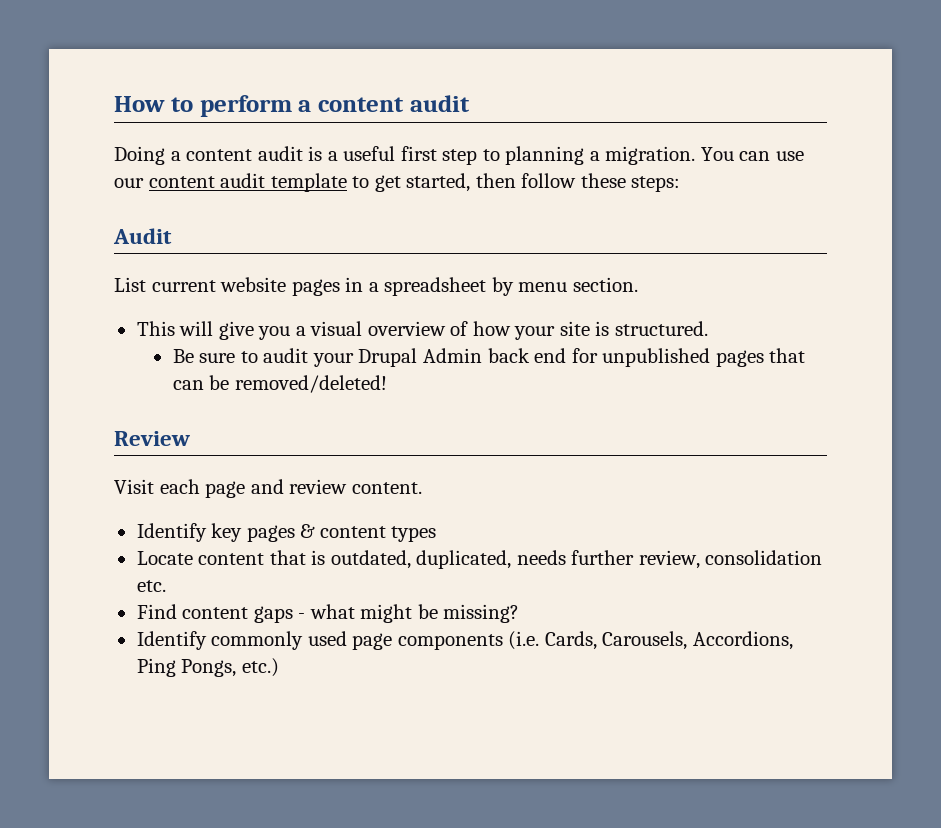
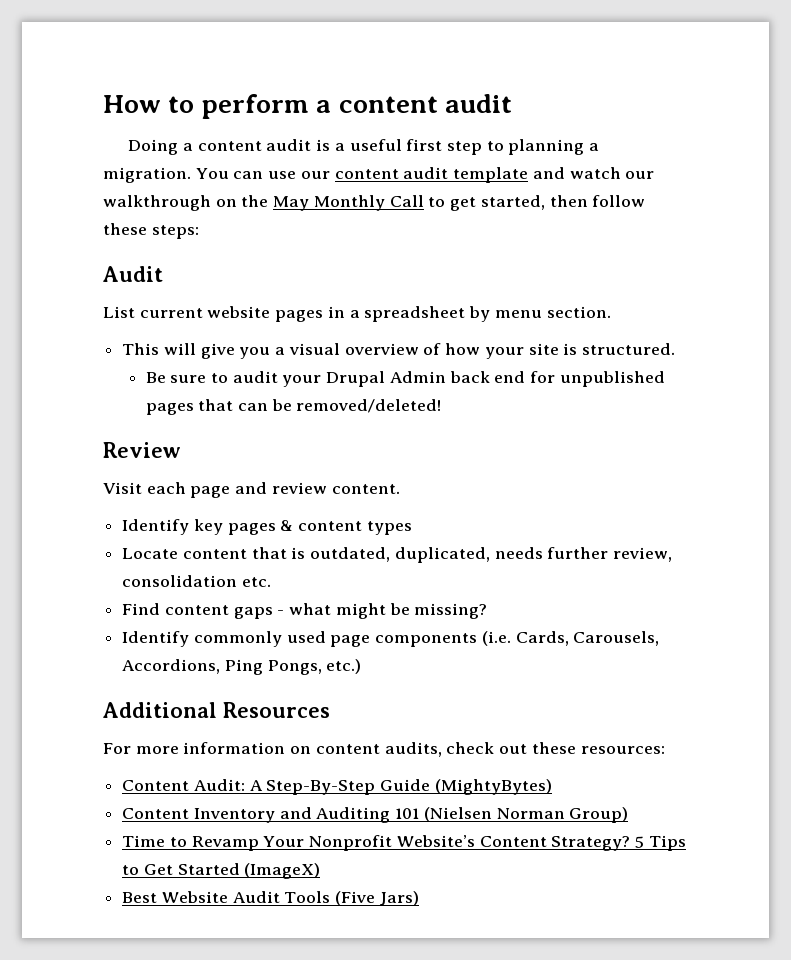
(347, 182) none -> [532,167,655,179] [103,195,424,211] and watch our walkthrough on the May Monthly Call
(279, 667) none -> [103,702,330,718] [103,742,665,757] [122,779,552,795] [122,807,629,823] [122,835,686,851] [122,863,321,879] [122,891,419,906] // Additional Resources // For more information on content audits, check out these resources: // Content Audit: A Step-By-Step Guide (MightyBytes) // Content Inventory and Auditing 101 (Nielsen Norman Group) // Time to Revamp Your Nonprofit Website’s Content Strategy? 5 Tips to Get Started (ImageX) // Best Website Audit Tools (Five Jars)

